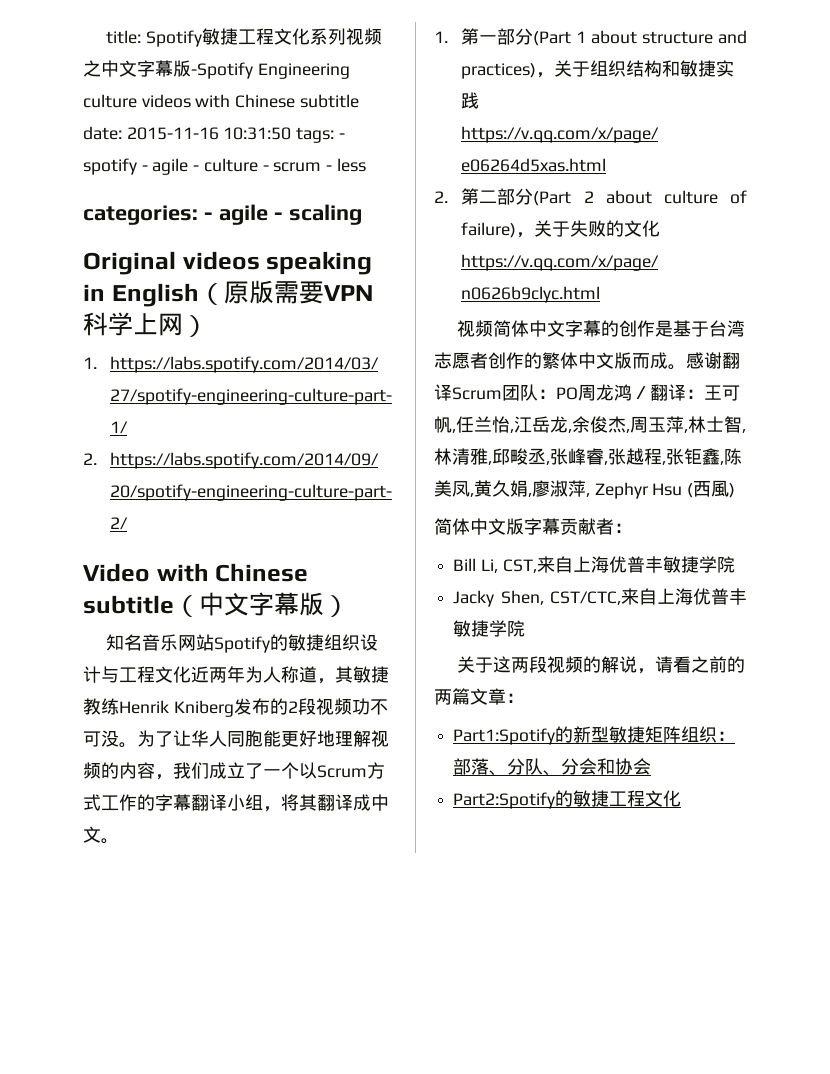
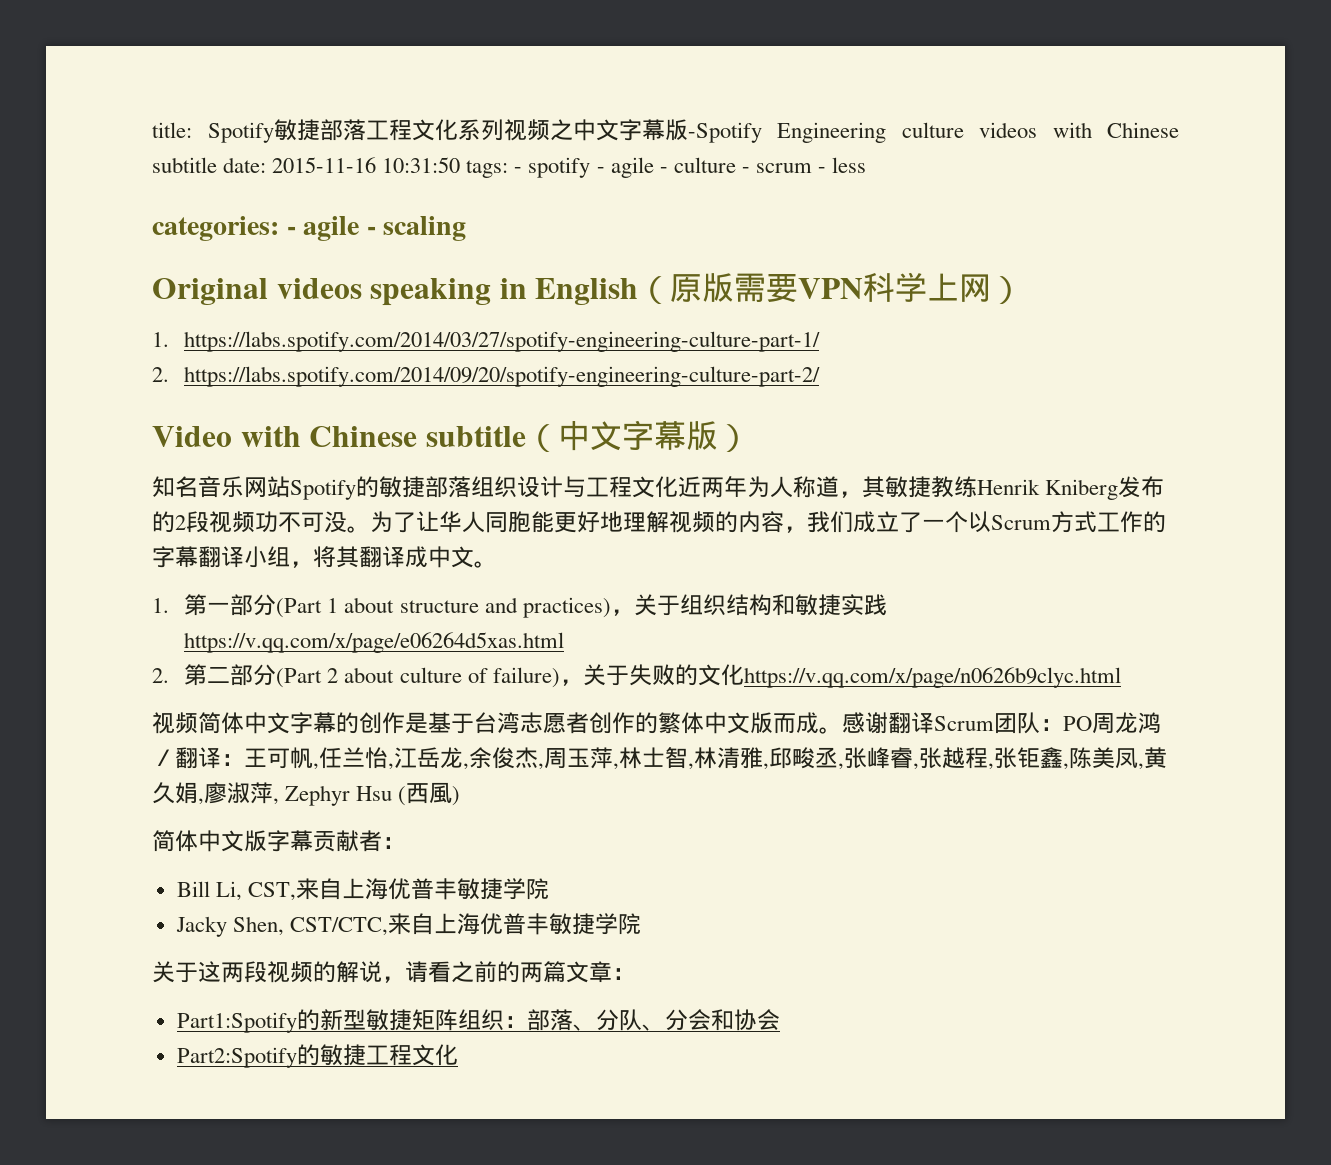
(238, 36) none -> [319,119,366,141] 部落
(325, 642) none -> [425,476,471,498] 部落

